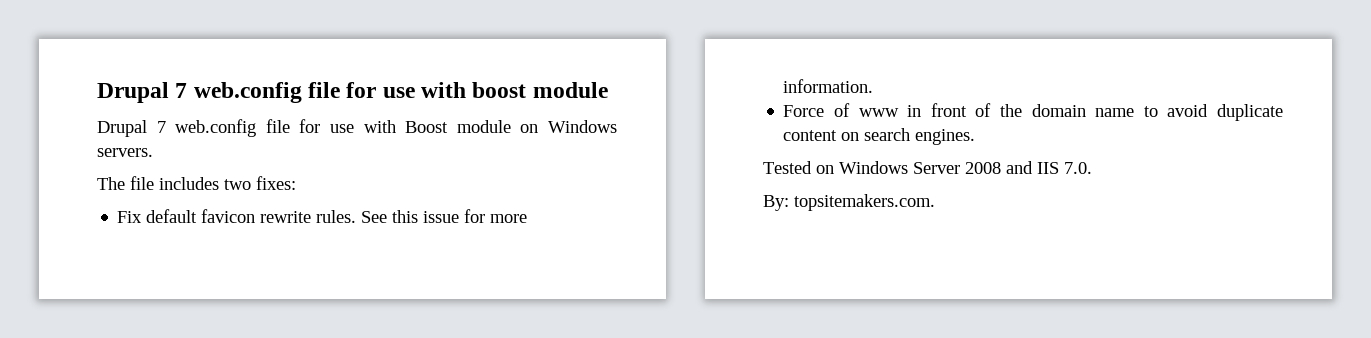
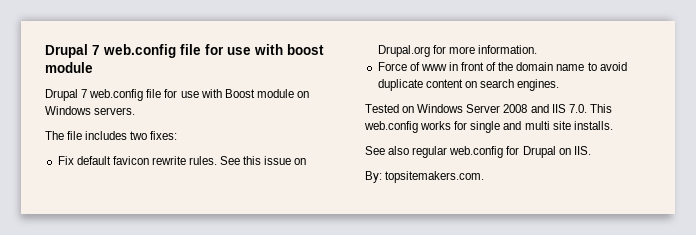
(460, 217) none -> [294,158,307,165] [377,45,430,57] on Drupal.org
(1092, 168) none -> [589,104,612,113] [364,121,613,133] [365,146,591,158] This web.config works for single and multi site installs. // See also regular web.config for Drupal on IIS.

